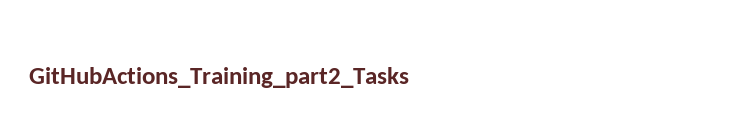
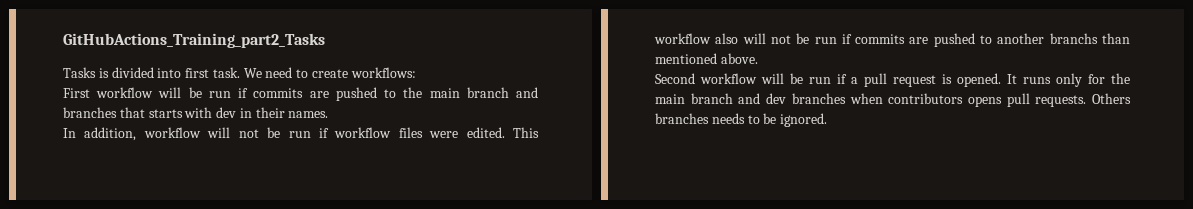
(409, 77) none -> [63,67,416,78] [63,87,538,101] [63,107,329,118] [63,127,539,141] [654,33,1130,47] [655,53,758,64] [655,73,1130,87] [655,93,1131,107] [655,113,828,127] // Tasks is divided into first task. We need to create workflows: // First workflow will be run if commits are pushed to the main branch and branches that starts with dev in their names. // In addition, workflow will not be run if workflow files were edited. This workflow also will not be run if commits are pushed to another branchs than mentioned above. // Second workflow will be run if a pull request is opened. It runs only for the main branch and dev branches when contributors opens pull requests. Others branches needs to be ignored.

